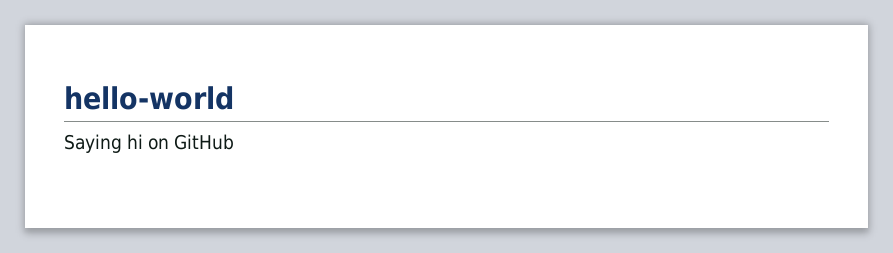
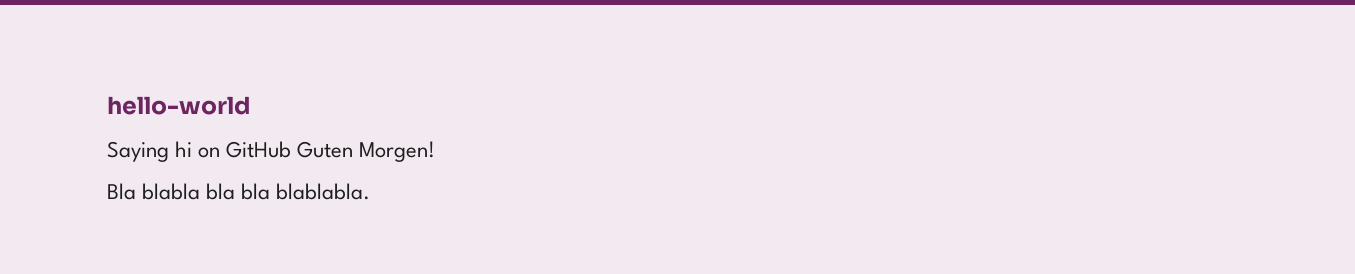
(235, 142) none -> [297,141,436,162] [107,183,371,200] Guten Morgen! // Bla blabla bla bla blablabla.

